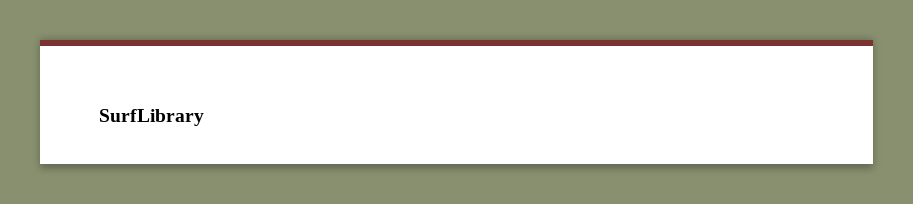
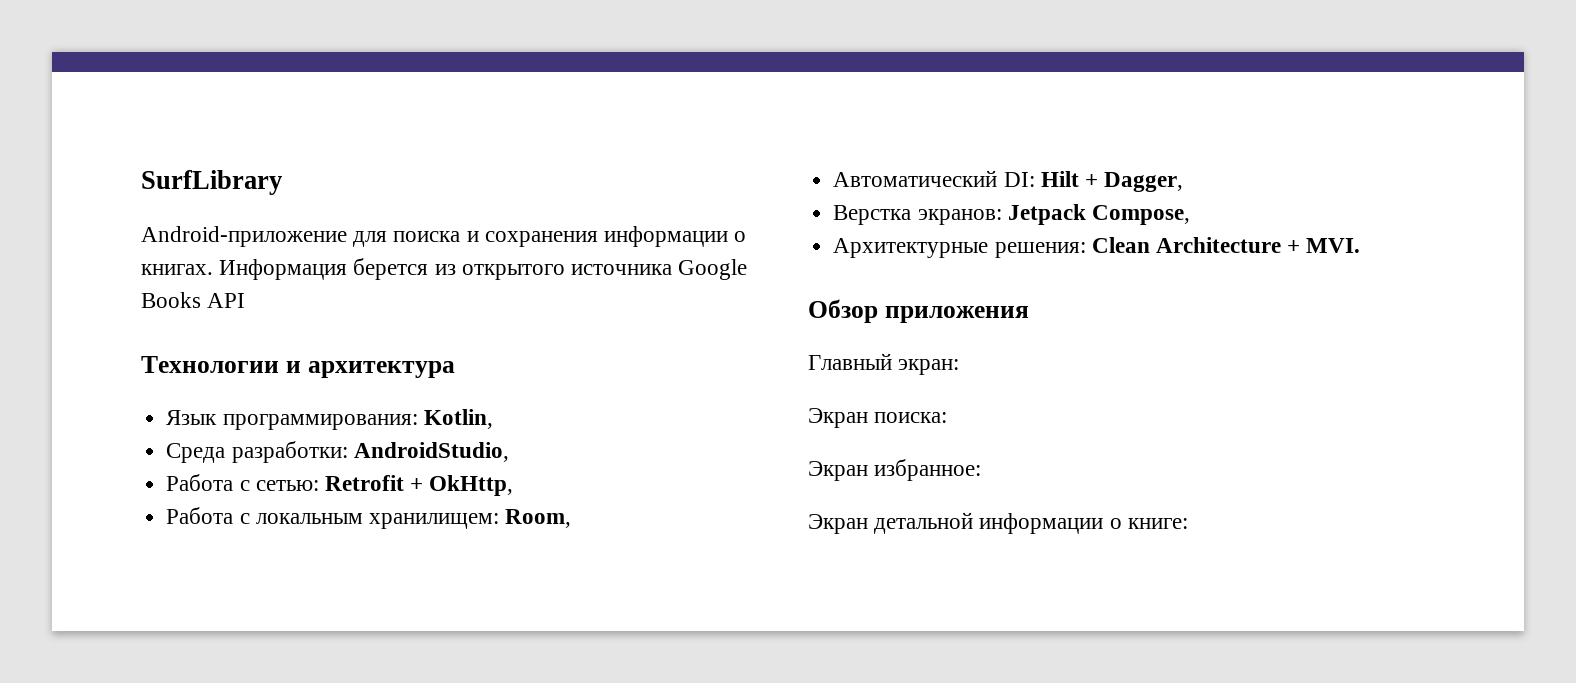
(204, 117) none -> [141,226,747,247] [141,258,748,280] [141,292,246,308] [141,356,455,378] [166,409,493,430] [166,441,509,463] [166,474,514,496] [166,507,572,529] [833,170,1184,192] [833,204,1190,225] [833,237,1361,258] [808,299,1029,323] [808,353,960,375] [808,408,948,428] [808,459,982,481] [808,512,1188,534] // Android-приложение для поиска и сохранения информации о книгах. Информация берется из открытого источника Google Books API // Технологии и архитектура // Язык программирования: Kotlin, // Среда разработки: AndroidStudio, // Работа с сетью: Retrofit + OkHttp, // Работа с локальным хранилищем: Room, // Автоматический DI: Hilt + Dagger, // Верстка экранов: Jetpack Compose, // Архитектурные решения: Clean Architecture + MVI. // Обзор приложения // Главный экран: // Экран поиска: // Экран избранное: // Экран детальной информации о книге:

